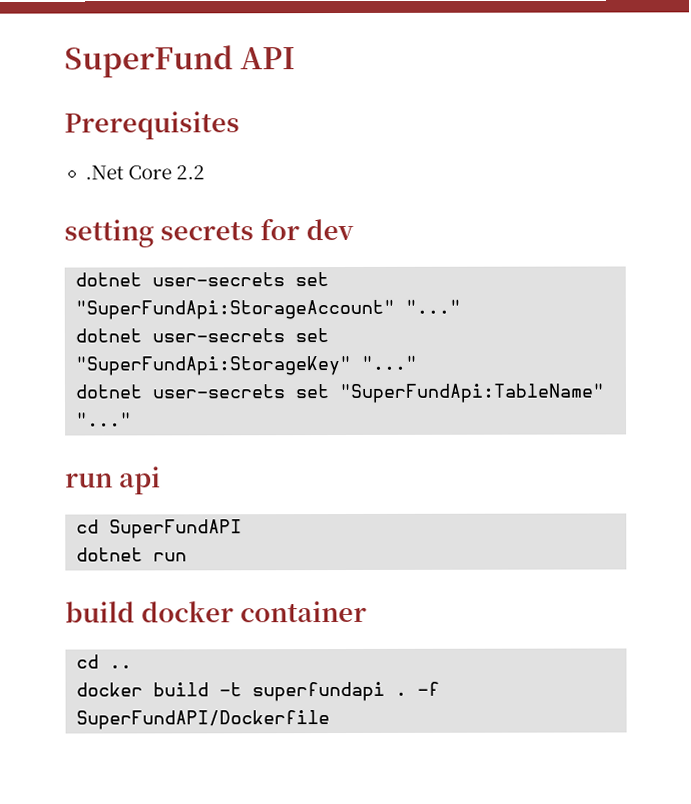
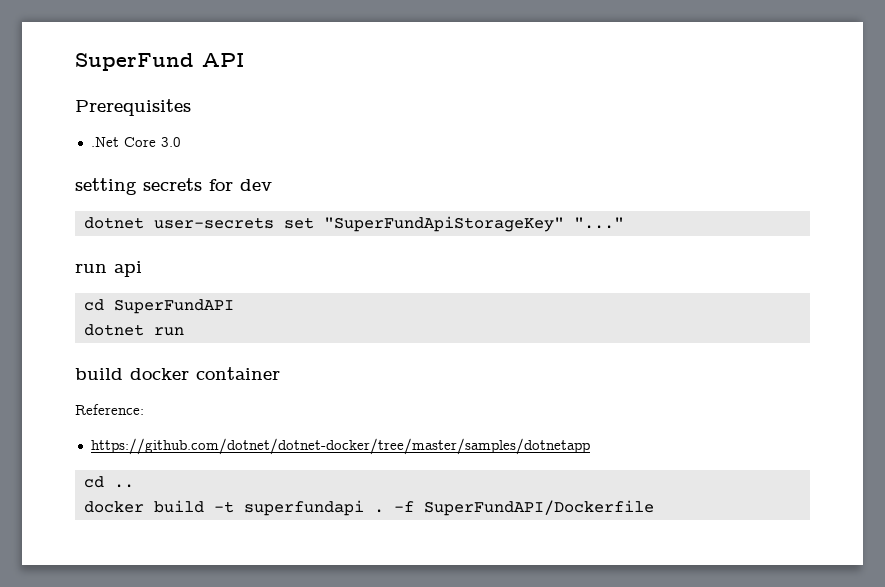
[176,165,206,180] 2.2 -> [160,137,181,147] 3.0
[75,299,462,320] [75,328,330,343] [75,355,418,376] [75,383,606,404] "SuperFundApi:StorageAccount" "..." // dotnet user-secrets set "SuperFundApi:StorageKey" "..." // dotnet user-secrets set "SuperFundApi:TableName" -> [323,216,564,232] "SuperFundApiStorageKey"
(367, 611) none -> [75,404,144,415] [90,438,590,455] // Reference: // https://github.com/dotnet/dotnet-docker/tree/master/samples/dotnetapp

